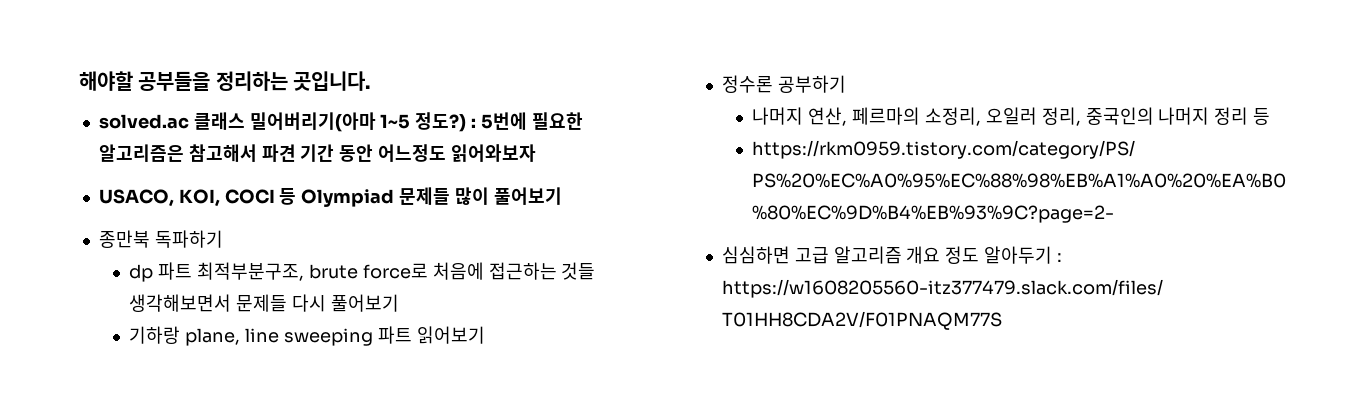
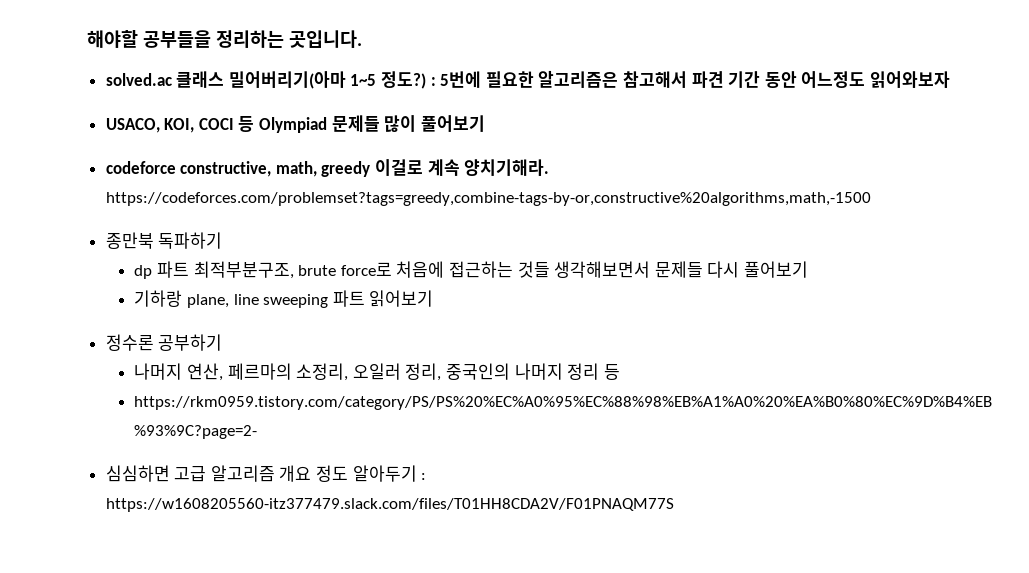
(562, 196) none -> [105,159,550,177] [105,192,871,206] // codeforce constructive, math, greedy 이걸로 계속 양치기해라. https://codeforces.com/problemset?tags=greedy,combine-tags-by-or,constructive%20algorithms,math,-1500

